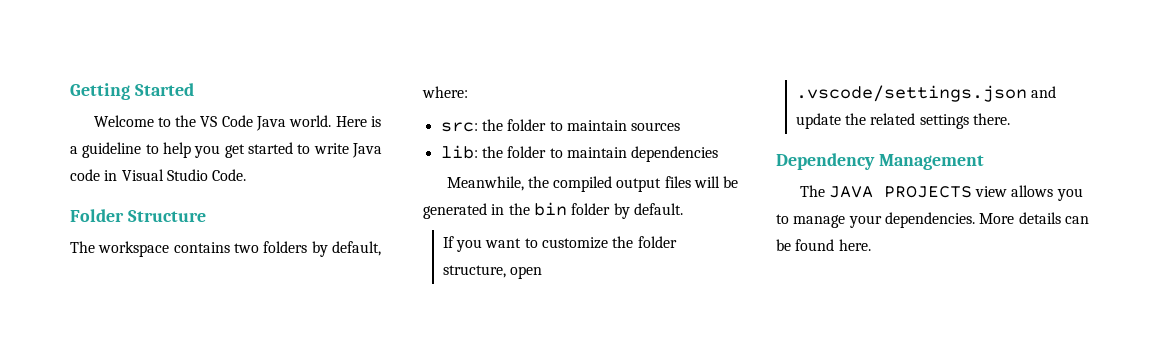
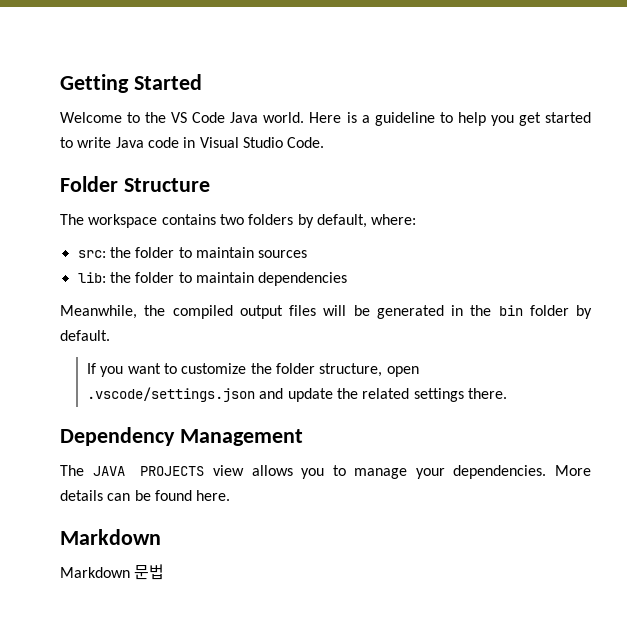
(871, 245) none -> [60,529,161,545] [60,564,165,580] // Markdown // Markdown 문법

